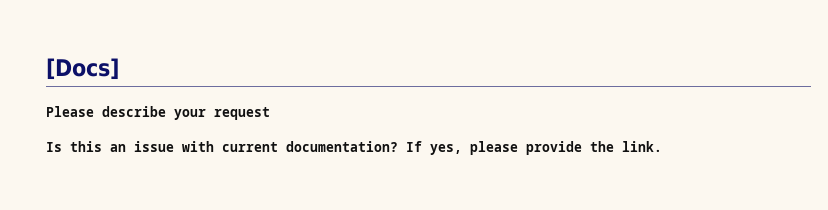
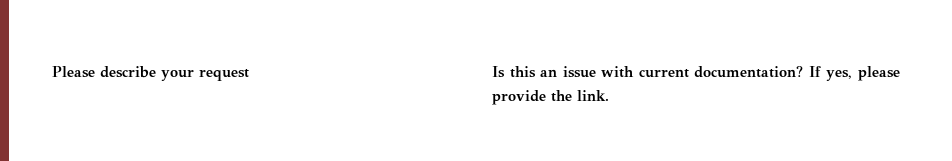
[46,58,119,80] [Docs] // -> (52, 72) none

